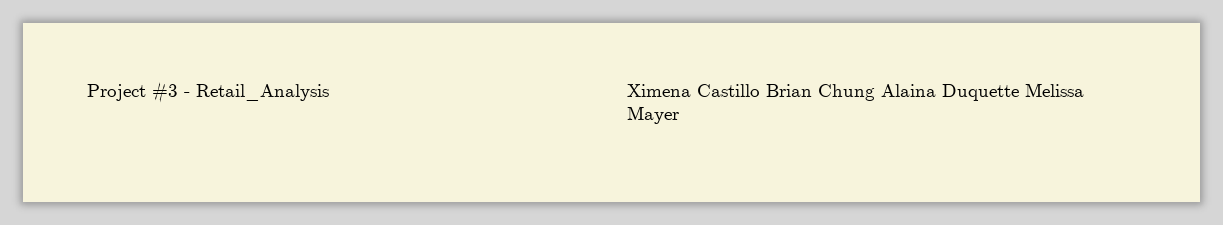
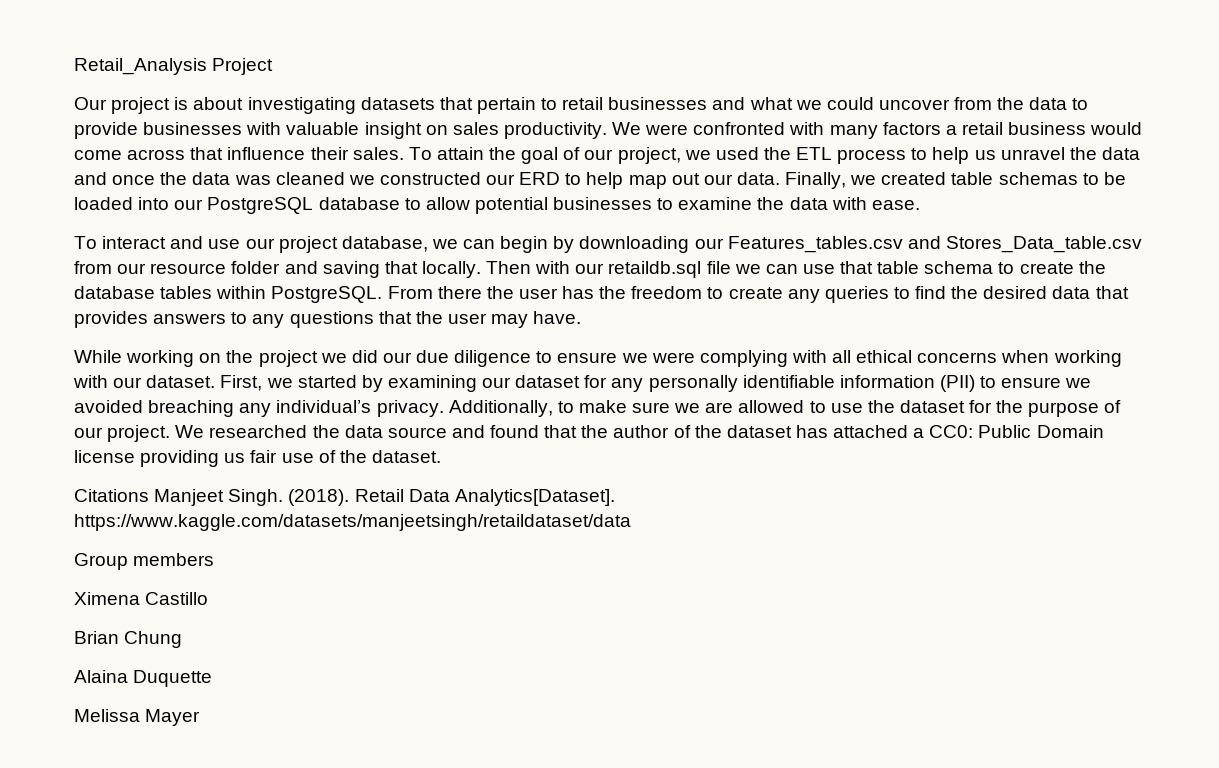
(87, 92) none -> [74,58,207,75] Retail_Analysis
[152,82,329,103] #3 - Retail_Analysis -> [74,97,1089,114] [74,122,1143,139] [74,147,1140,164] [74,172,1126,189] [74,197,920,214] [74,236,1142,253] [74,261,1106,278] [74,286,1129,303] [74,311,582,328] [74,350,1122,367] [73,375,1092,392] [74,400,1122,417] [74,425,1104,442] [74,450,441,467] [74,489,615,506] [74,514,631,531] [74,553,215,570] // Our project is about investigating datasets that pertain to retail businesses and what we could uncover from the data to provide businesses with valuable insight on sales productivity. We were confronted with many factors a retail business would come across that influence their sales. To attain the goal of our project, we used the ETL process to help us unravel the data and once the data was cleaned we constructed our ERD to help map out our data. Finally, we created table schemas to be loaded into our PostgreSQL database to allow potential businesses to examine the data with ease. // To interact and use our project database, we can begin by downloading our Features_tables.csv and Stores_Data_table.csv from our resource folder and saving that locally. Then with our retaildb.sql file we can use that table schema to create the database tables within PostgreSQL. From there the user has the freedom to create any queries to find the desired data that provides answers to any questions that the user may have. // While working on the project we did our due diligence to ensure we were complying with all ethical concerns when working with our dataset. First, we started by examining our dataset for any personally identifiable information (PII) to ensure we avoided breaching any individual’s privacy. Additionally, to make sure we are allowed to use the dataset for the purpose of our project. We researched the data source and found that the author of the dataset has attached a CC0: Public Domain license providing us fair use of the dataset. // Citations Manjeet Singh. (2018). Retail Data Analytics[Dataset]. https://www.kaggle.com/datasets/manjeetsingh/retaildataset/data // Group members
(760, 90) none -> (209, 598) //
(875, 92) none -> (183, 639) //
(1019, 92) none -> (213, 678) //

